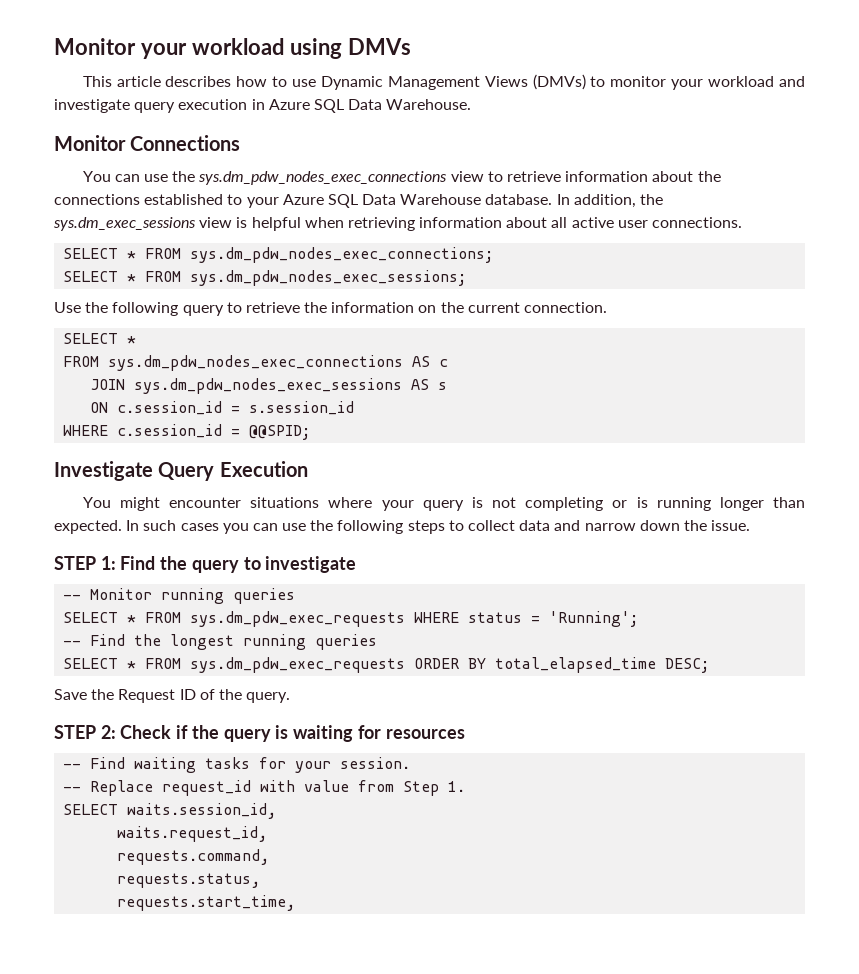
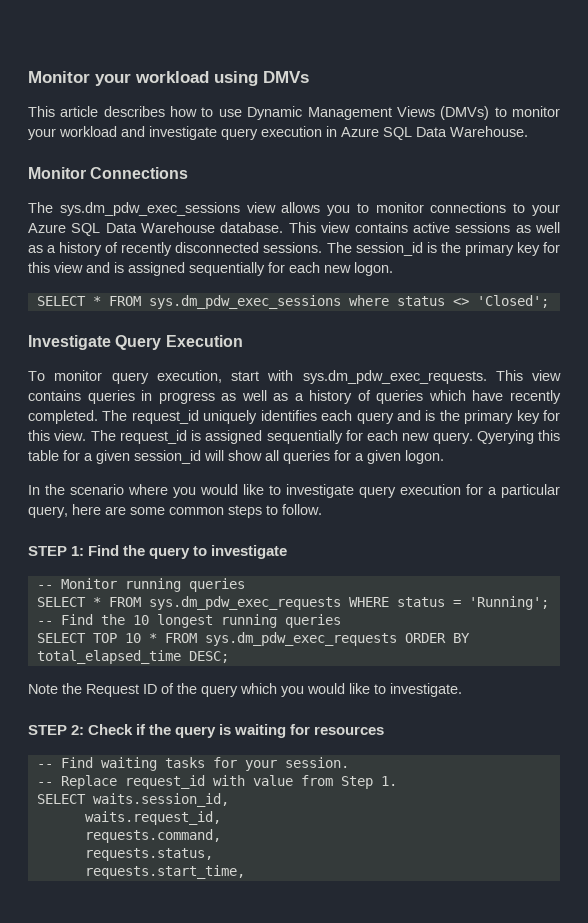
[82,171,721,185] [54,194,224,205] You can use the sys.dm_pdw_nodes_exec_connections view to retrieve information about the connections established -> [28,202,507,216] The sys.dm_pdw_exec_sessions view allows you to monitor connections
[556,194,664,208] [53,217,743,231] [63,247,494,263] [63,270,467,286] [54,302,608,316] [63,333,137,344] [63,355,449,371] [90,378,448,394] [90,401,355,415] [63,424,311,440] [54,461,308,481] [82,497,805,511] [54,520,751,534] In addition, the sys.dm_exec_sessions view is helpful when retrieving information about all active user connections. // SELECT * FROM sys.dm_pdw_nodes_exec_connections; // SELECT * FROM sys.dm_pdw_nodes_exec_sessions; // Use the following query to retrieve the information on the current connection. // SELECT * // FROM sys.dm_pdw_nodes_exec_connections AS c // JOIN sys.dm_pdw_nodes_exec_sessions AS s // ON c.session_id = s.session_id // WHERE c.session_id = @@SPID; // Investigate Query Execution // You might encounter situations where your query is not completing or is running longer than expected. In such cases you can use the following steps to collect data and narrow down the issue. -> [288,222,560,233] [28,242,561,256] [28,262,393,276] [36,295,549,309] [28,335,243,350] [28,370,561,384] [28,390,562,404] [28,410,561,424] [28,430,560,444] [28,450,444,464] [28,484,560,498] [28,504,322,518] This view contains active sessions as well as a history of recently disconnected sessions. The session_id is the primary key for this view and is assigned sequentially for each new logon. // SELECT * FROM sys.dm_pdw_exec_sessions where status <> 'Closed'; // Investigate Query Execution // To monitor query execution, start with sys.dm_pdw_exec_requests. This view contains queries in progress as well as a history of queries which have recently completed. The request_id uniquely identifies each query and is the primary key for this view. The request_id is assigned sequentially for each new query. Qyerying this table for a given session_id will show all queries for a given logon. // In the scenario where you would like to investigate query execution for a particular query, here are some common steps to follow.
(162, 640) none -> [132,615,149,625] 10
(119, 663) none -> [92,633,141,643] TOP 10
[54,689,87,700] Save -> [28,684,58,694] Note
[246,692,291,703] query. -> [201,683,462,697] query which you would like to investigate.

